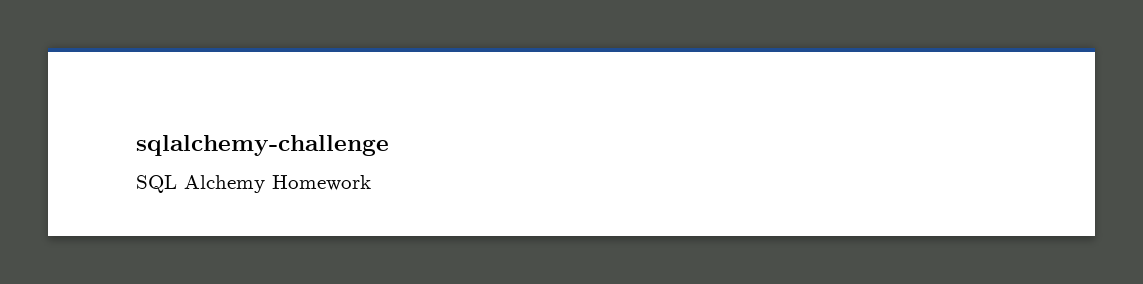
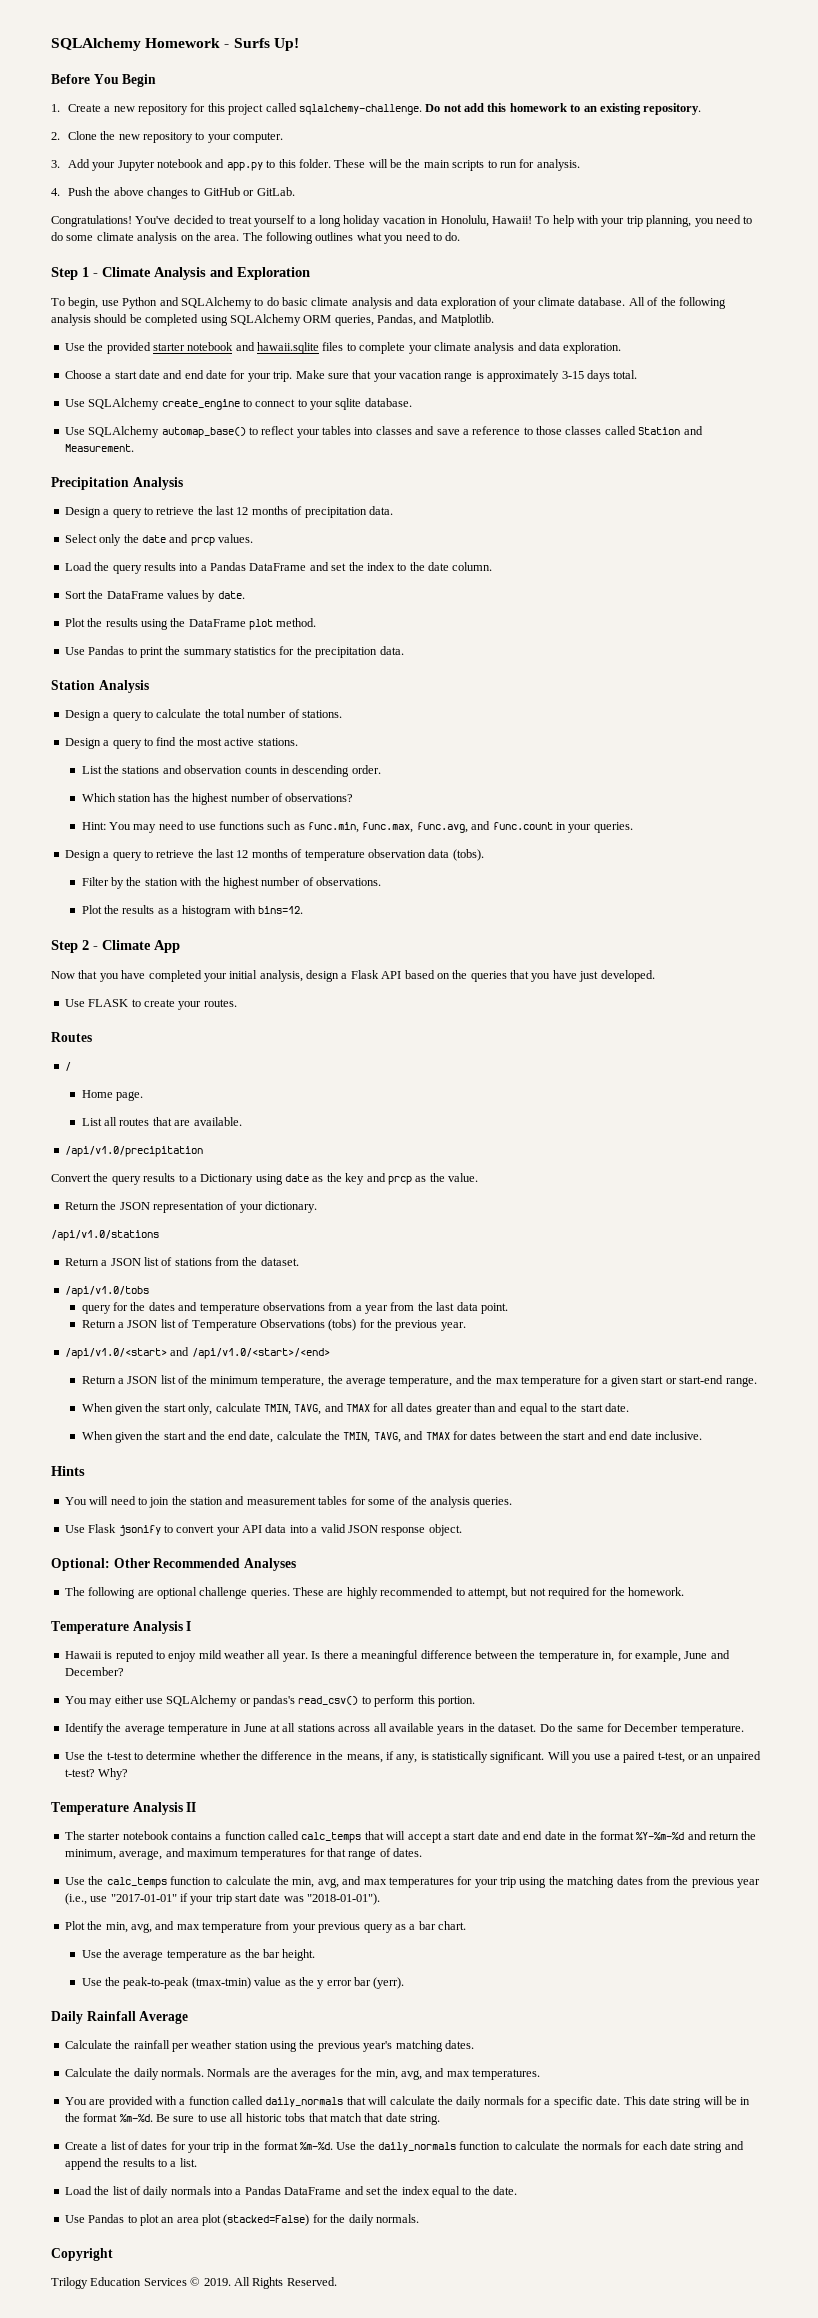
[136,135,389,156] [136,175,371,193] sqlalchemy-challenge // SQL Alchemy Homework -> [51,38,299,51] [51,74,157,87] [51,103,702,115] [51,131,284,143] [51,159,580,171] [51,187,295,199] [51,215,753,227] [51,232,461,244] [51,267,310,280] [51,297,726,309] [51,314,494,326] [64,342,622,354] [64,370,638,382] [64,398,412,410] [64,426,703,438] [64,444,134,452] [51,477,183,490] [64,506,393,518] [64,534,253,546] [64,562,493,574] [64,590,245,602] [64,618,317,630] [64,646,404,658] [51,680,149,693] [64,709,343,721] [64,737,298,749] [81,765,381,777] [81,793,354,805] [81,821,633,833] [64,849,484,861] [81,877,382,889] [81,905,304,917] [51,940,180,953] [51,970,655,982] [64,999,237,1010] [51,1032,92,1042] [64,1062,71,1071] [81,1090,144,1101] [81,1117,242,1126] [64,1146,203,1157] [51,1173,478,1185] [64,1201,317,1213] [51,1230,159,1241] [64,1257,299,1266] [64,1286,149,1297] [81,1302,508,1314] [81,1319,466,1331] [64,1347,330,1359] [81,1375,757,1387] [81,1403,630,1415] [81,1431,702,1443] [51,1466,85,1476] [64,1496,513,1508] [64,1524,462,1536] [51,1558,296,1571] [64,1587,685,1599] [51,1621,192,1634] [64,1650,730,1662] [64,1667,124,1676] [64,1695,475,1707] [64,1723,744,1735] [64,1751,761,1763] [64,1768,129,1780] [51,1802,197,1815] [64,1831,757,1843] [64,1848,423,1860] [64,1876,760,1888] [64,1893,381,1905] [64,1921,466,1933] [81,1949,316,1961] [81,1977,405,1989] [51,2011,189,2024] [64,2040,474,2052] [64,2068,540,2080] [64,2096,751,2108] [64,2113,440,2125] [64,2141,744,2153] [64,2158,197,2170] [64,2186,518,2198] [64,2214,419,2226] [51,2248,113,2261] [51,2277,337,2289] SQLAlchemy Homework - Surfs Up! // Before You Begin // 1. Create a new repository for this project called sqlalchemy-challenge. Do not add this homework to an existing repository. // 2. Clone the new repository to your computer. // 3. Add your Jupyter notebook and app.py to this folder. These will be the main scripts to run for analysis. // 4. Push the above changes to GitHub or GitLab. // Congratulations! You've decided to treat yourself to a long holiday vacation in Honolulu, Hawaii! To help with your trip planning, you need to do some climate analysis on the area. The following outlines what you need to do. // Step 1 - Climate Analysis and Exploration // To begin, use Python and SQLAlchemy to do basic climate analysis and data exploration of your climate database. All of the following analysis should be completed using SQLAlchemy ORM queries, Pandas, and Matplotlib. // Use the provided starter notebook and hawaii.sqlite files to complete your climate analysis and data exploration. // Choose a start date and end date for your trip. Make sure that your vacation range is approximately 3-15 days total. // Use SQLAlchemy create_engine to connect to your sqlite database. // Use SQLAlchemy automap_base() to reflect your tables into classes and save a reference to those classes called Station and Measurement. // Precipitation Analysis // Design a query to retrieve the last 12 months of precipitation data. // Select only the date and prcp values. // Load the query results into a Pandas DataFrame and set the index to the date column. // Sort the DataFrame values by date. // Plot the results using the DataFrame plot method. // Use Pandas to print the summary statistics for the precipitation data. // Station Analysis // Design a query to calculate the total number of stations. // Design a query to find the most active stations. // List the stations and observation counts in descending order. // Which station has the highest number of observations? // Hint: You may need to use functions such as func.min, func.max, func.avg, and func.count in your queries. // Design a query to retrieve the last 12 months of temperature observation data (tobs). // Filter by the station with the highest number of observations. // Plot the results as a histogram with bins=12. // Step 2 - Climate App // Now that you have completed your initial analysis, design a Flask API based on the queries that you have just developed. // Use FLASK to create your routes. // Routes // / // Home page. // List all routes that are available. // /api/v1.0/precipitation // Convert the query results to a Dictionary using date as the key and prcp as the value. // Return the JSON representation of your dictionary. // /api/v1.0/stations // Return a JSON list of stations from the dataset. // /api/v1.0/tobs // query for the dates and temperature observations from a year from the last data point. // Return a JSON list of Temperature Observations (tobs) for the previous year. // /api/v1.0/<start> and /api/v1.0/<start>/<end> // Return a JSON list of the minimum temperature, the average temperature, and the max temperature for a given start or start-end range. // When given the start only, calculate TMIN, TAVG, and TMAX for all dates greater than and equal to the start date. // When given the start and the end date, calculate the TMIN, TAVG, and TMAX for dates between the start and end date inclusive. // Hints // You will need to join the station and measurement tables for some of the analysis queries. // Use Flask jsonify to convert your API data into a valid JSON response object. // Optional: Other Recommended Analyses // The following are optional challenge queries. These are highly recommended to attempt, but not required for the homework. // Temperature Analysis I // Hawaii is reputed to enjoy mild weather all year. Is there a meaningful difference between the temperature in, for example, June and December? // You may either use SQLAlchemy or pandas's read_csv() to perform this portion. // Identify the average temperature in June at all stations across all available years in the dataset. Do the same for December temperature. // Use the t-test to determine whether the difference in the means, if any, is statistically significant. Will you use a paired t-test, or an unpaired t-test? Why? // Temperature Analysis II // The starter notebook contains a function called calc_temps that will accept a start date and end date in the format %Y-%m-%d and return the minimum, average, and maximum temperatures for that range of dates. // Use the calc_temps function to calculate the min, avg, and max temperatures for your trip using the matching dates from the previous year (i.e., use "2017-01-01" if your trip start date was "2018-01-01"). // Plot the min, avg, and max temperature from your previous query as a bar chart. // Use the average temperature as the bar height. // Use the peak-to-peak (tmax-tmin) value as the y error bar (yerr). // Daily Rainfall Average // Calculate the rainfall per weather station using the previous year's matching dates. // Calculate the daily normals. Normals are the averages for the min, avg, and max temperatures. // You are provided with a function called daily_normals that will calculate the daily normals for a specific date. This date string will be in the format %m-%d. Be sure to use all historic tobs that match that date string. // Create a list of dates for your trip in the format %m-%d. Use the daily_normals function to calculate the normals for each date string and append the results to a list. // Load the list of daily normals into a Pandas DataFrame and set the index equal to the date. // Use Pandas to plot an area plot (stacked=False) for the daily normals. // Copyright // Trilogy Education Services © 2019. All Rights Reserved.

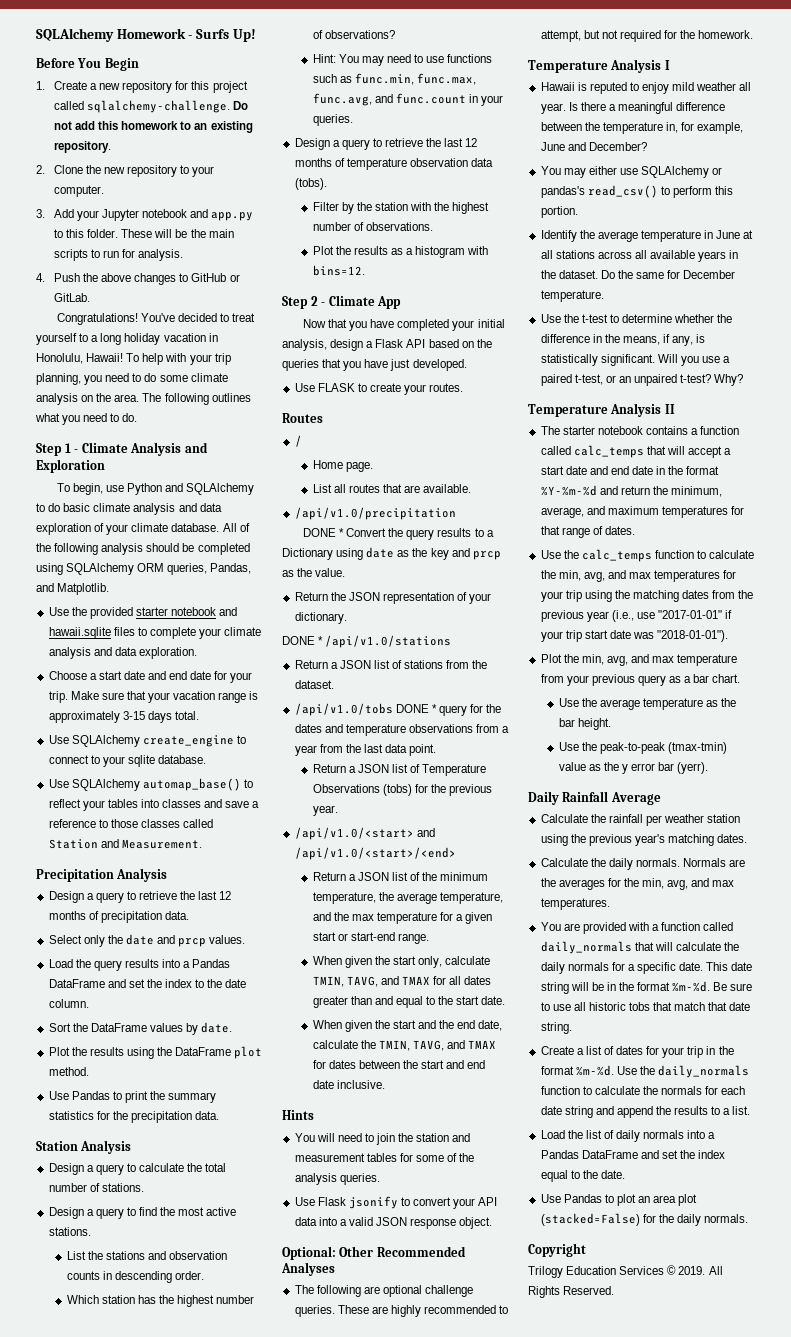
(203, 1151) none -> [302,528,344,537] DONE *
(317, 1207) none -> [282,636,324,645] DONE *
(149, 1291) // -> [395,704,437,713] DONE *

